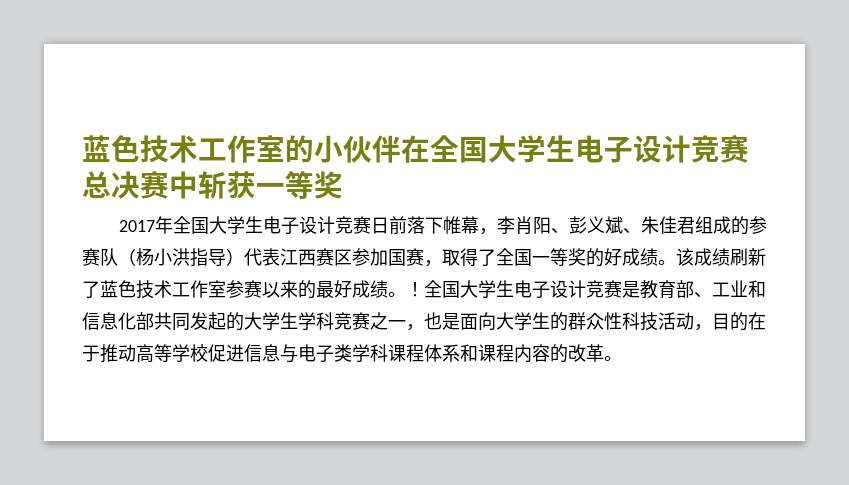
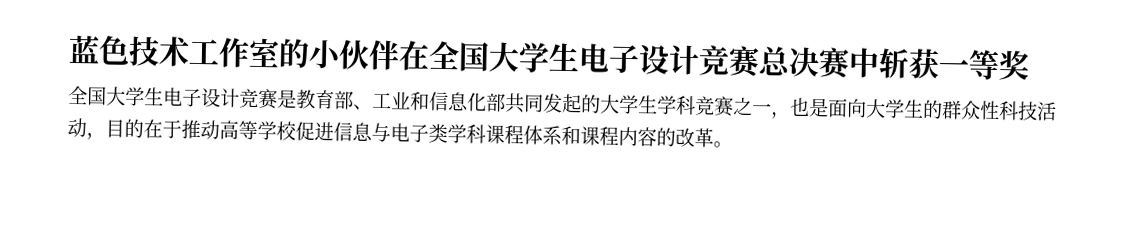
[119,216,768,235] [82,248,766,267] [82,280,424,299] 2017年全国大学生电子设计竞赛日前落下帷幕，李肖阳、彭义斌、朱佳君组成的参赛队（杨小洪指导）代表江西赛区参加国赛，取得了全国一等奖的好成绩。该成绩刷新了蓝色技术工作室参赛以来的最好成绩。！ -> (1030, 65) none

